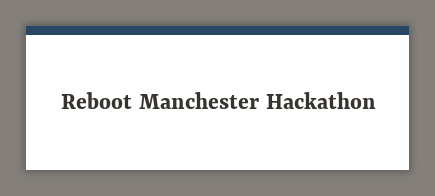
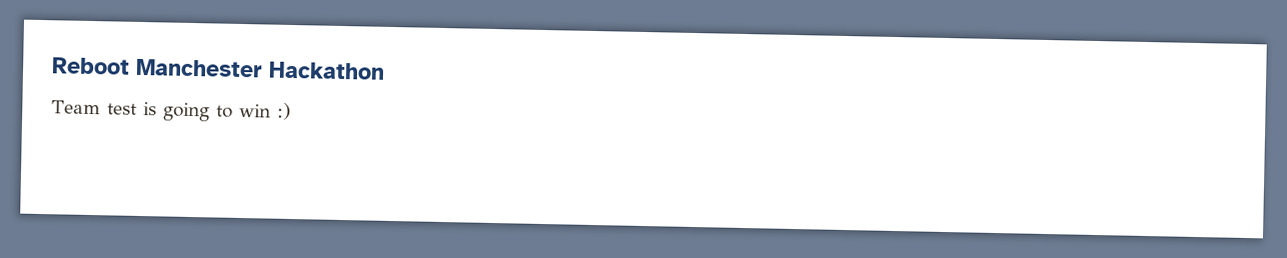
(376, 100) none -> [51,100,291,122] // Team test is going to win :)

